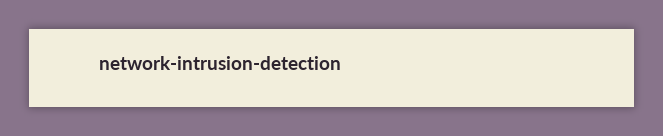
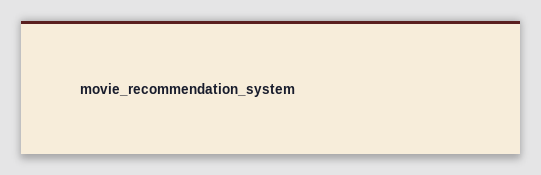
[99,56,341,70] network-intrusion-detection -> [80,83,295,97] movie_recommendation_system

